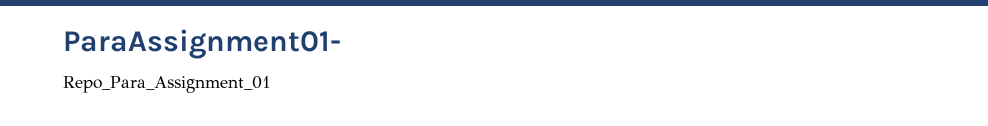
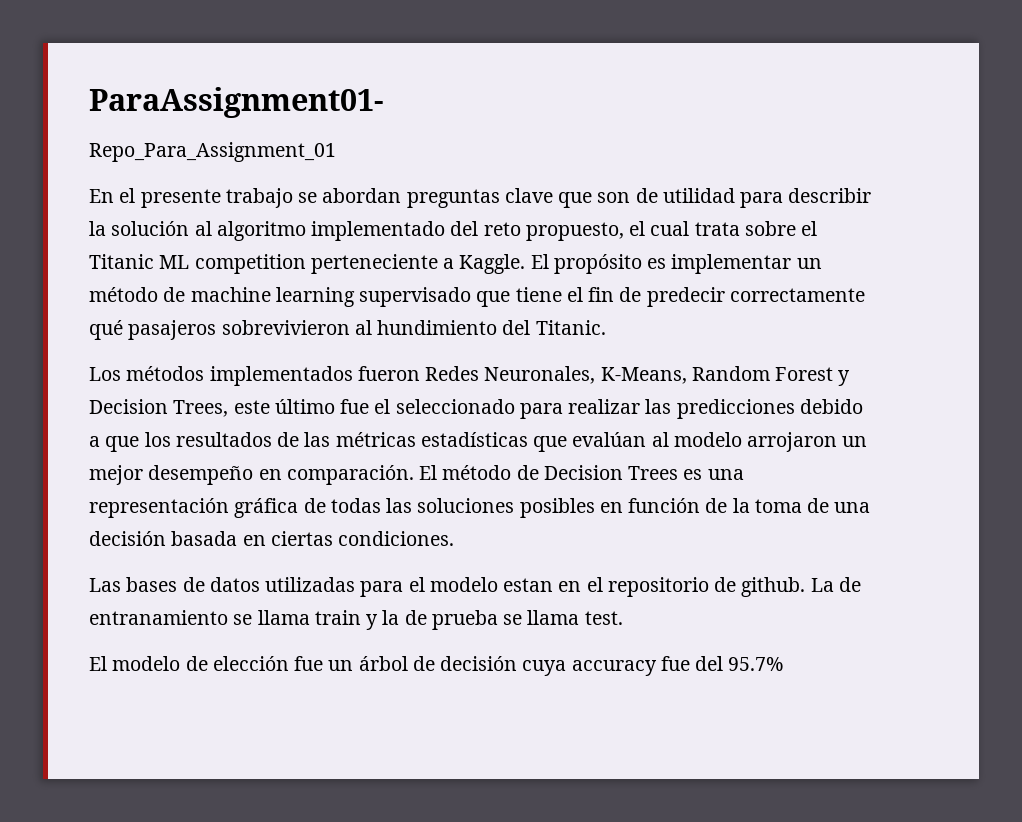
(270, 84) none -> [89,188,872,208] [89,221,818,241] [89,254,822,274] [89,287,865,307] [89,320,606,340] [89,366,851,386] [89,399,863,419] [89,432,868,452] [89,465,744,485] [89,498,871,518] [89,531,455,546] [89,577,861,597] [89,610,623,630] [89,656,784,676] // En el presente trabajo se abordan preguntas clave que son de utilidad para describir la solución al algoritmo implementado del reto propuesto, el cual trata sobre el Titanic ML competition perteneciente a Kaggle. El propósito es implementar un método de machine learning supervisado que tiene el fin de predecir correctamente qué pasajeros sobrevivieron al hundimiento del Titanic. // Los métodos implementados fueron Redes Neuronales, K-Means, Random Forest y Decision Trees, este último fue el seleccionado para realizar las predicciones debido a que los resultados de las métricas estadísticas que evalúan al modelo arrojaron un mejor desempeño en comparación. El método de Decision Trees es una representación gráfica de todas las soluciones posibles en función de la toma de una decisión basada en ciertas condiciones. // Las bases de datos utilizadas para el modelo estan en el repositorio de github. La de entranamiento se llama train y la de prueba se llama test. // El modelo de elección fue un árbol de decisión cuya accuracy fue del 95.7%

